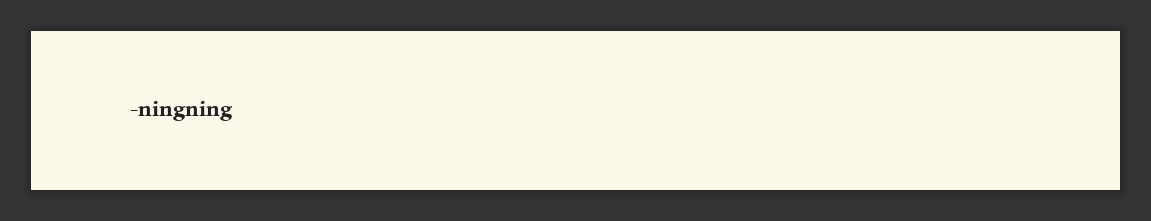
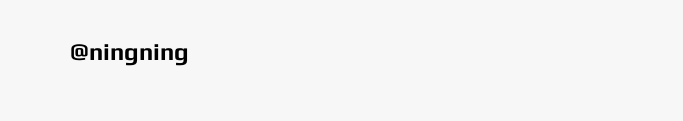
[130,101,233,121] -ningning -> [70,44,189,66] @ningning

